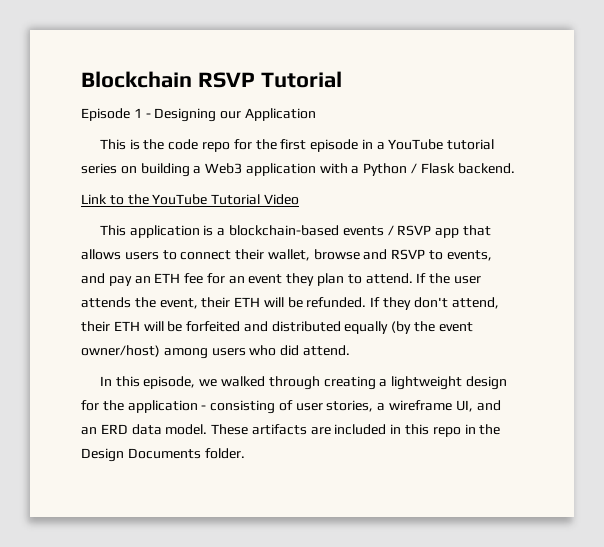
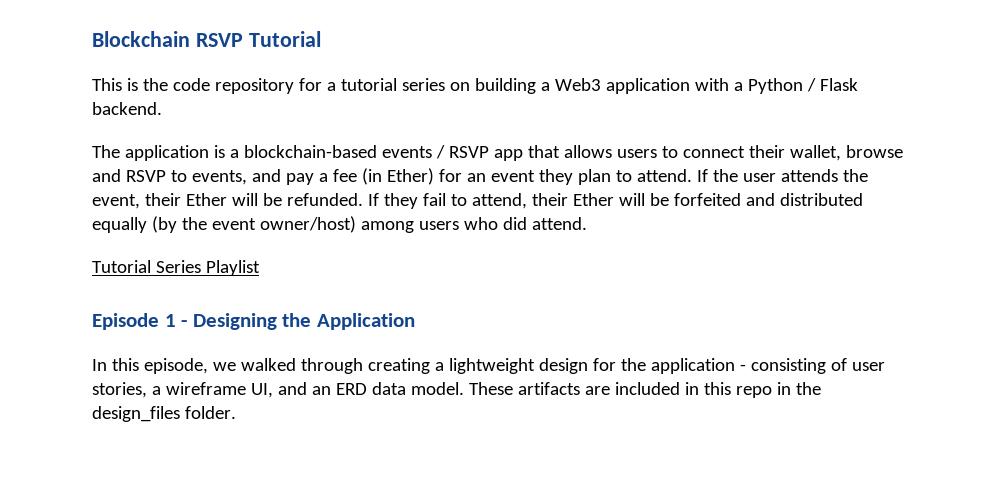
[81,108,316,122] [99,139,444,152] Episode 1 - Designing our Application // This is the code repo for the first episode in a YouTube -> [92,78,336,94] This is the code repository for a
[81,194,299,205] [99,225,126,236] Link to the YouTube Tutorial Video // This -> [92,145,120,158] The
[134,273,204,284] an ETH fee -> [318,168,434,185] a fee (in Ether)
[234,297,261,307] ETH -> [185,193,227,206] Ether
[413,297,448,308] don't -> [422,193,467,206] fail to
[113,321,140,331] ETH -> [572,193,614,206] Ether
(350, 350) none -> [92,260,260,276] [92,313,415,330] // Tutorial Series Playlist // Episode 1 - Designing the Application
[81,448,201,462] Design Documents -> [92,406,180,422] design_files

